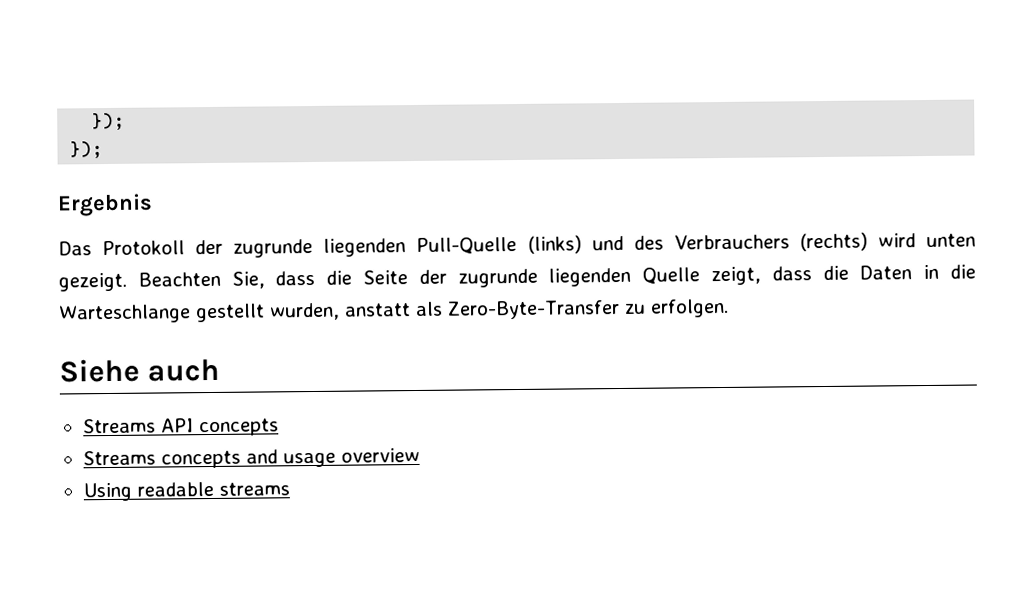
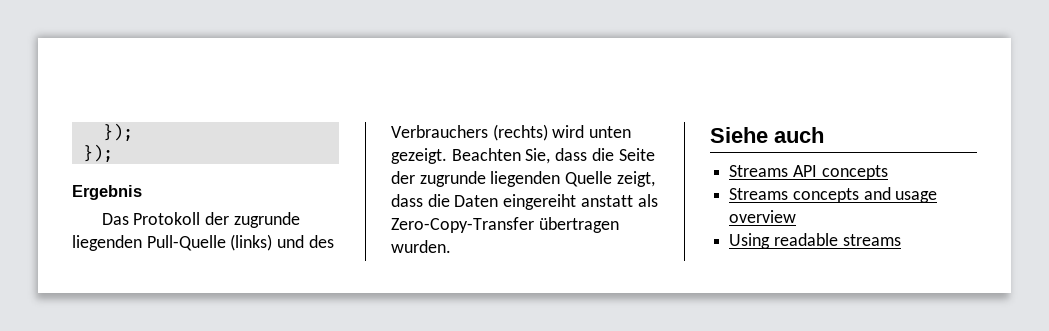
[923,264,976,280] [59,298,729,324] in die Warteschlange gestellt wurden, anstatt als Zero-Byte-Transfer zu erfolgen. -> [503,194,658,210] [391,217,619,233] [391,240,451,253] eingereiht anstatt als Zero-Copy-Transfer übertragen wurden.

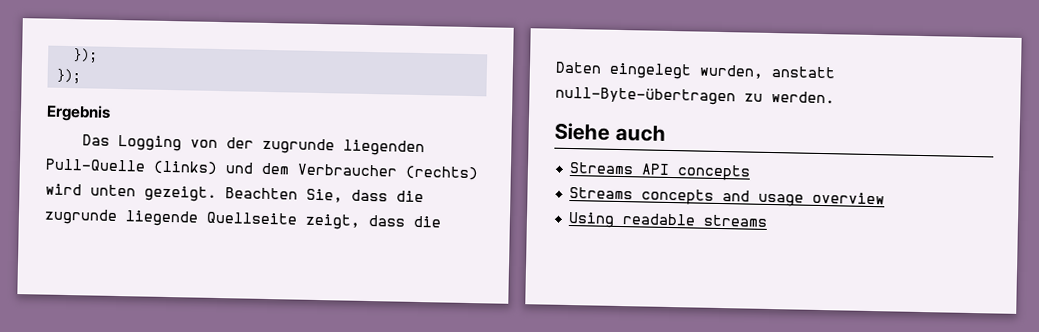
[133,212,201,225] Protokoll -> [118,135,219,152] Logging von
[308,235,334,248] [391,125,488,138] des Verbrauchers -> [261,162,397,177] dem Verbraucher
[618,148,655,161] [391,171,655,187] [391,194,658,210] [391,217,619,233] [391,240,451,253] Seite der zugrunde liegenden Quelle zeigt, dass die Daten eingereiht anstatt als Zero-Copy-Transfer übertragen wurden. -> [44,208,441,230] [555,61,836,80] [555,86,835,106] zugrunde liegende Quellseite zeigt, dass die Daten eingelegt wurden, anstatt null-Byte-übertragen zu werden.

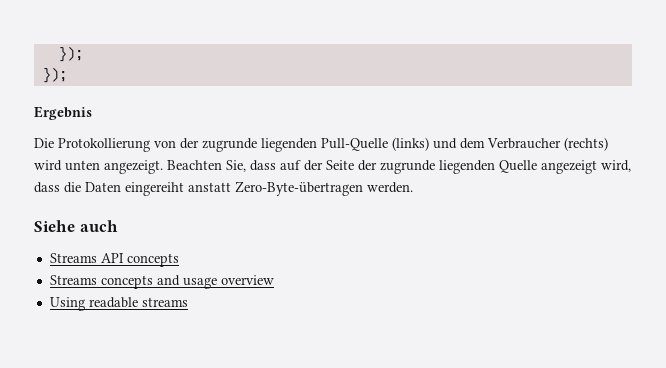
[82,134,183,152] Das Logging -> [34,138,150,152] Die Protokollierung
[144,185,217,202] gezeigt. -> [104,160,163,174] angezeigt.
[396,190,424,203] [44,208,441,230] [555,61,836,80] [555,86,763,106] die zugrunde liegende Quellseite zeigt, dass die Daten eingelegt wurden, anstatt null-Byte-übertragen zu -> [280,160,631,174] [34,181,363,196] auf der Seite der zugrunde liegenden Quelle angezeigt wird, dass die Daten eingereiht anstatt Zero-Byte-übertragen

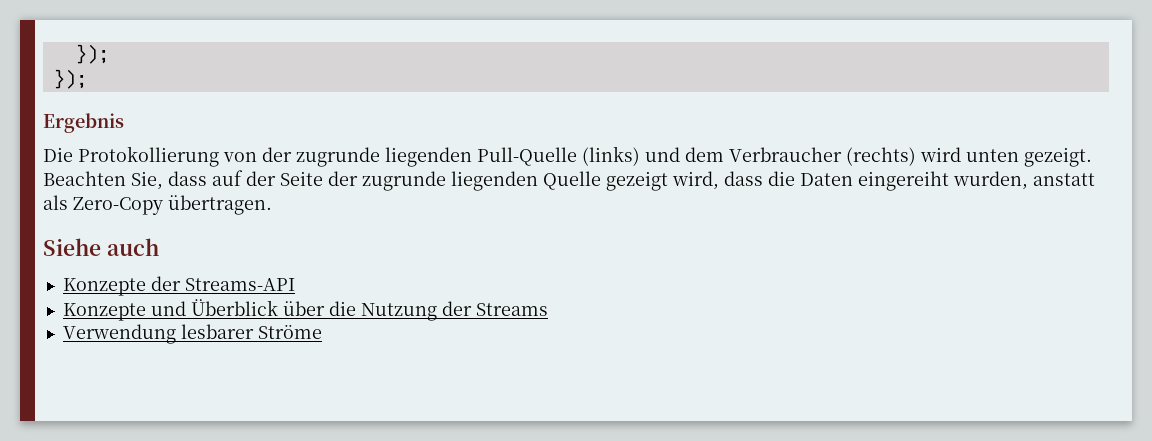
[104,160,163,174] angezeigt. -> [1024,147,1092,167] gezeigt.
[541,160,597,174] angezeigt -> [606,171,668,191] gezeigt
[188,181,413,196] [34,220,118,232] [49,253,179,267] [49,275,274,289] [49,297,188,311] anstatt Zero-Byte-übertragen werden. // Siehe auch // Streams API concepts // Streams concepts and usage overview // Using readable streams -> [953,171,1095,190] [43,195,272,215] [43,238,159,256] [62,276,295,296] [62,299,548,321] [62,324,322,344] wurden, anstatt als Zero-Copy übertragen. // Siehe auch // Konzepte der Streams-API // Konzepte und Überblick über die Nutzung der Streams // Verwendung lesbarer Ströme

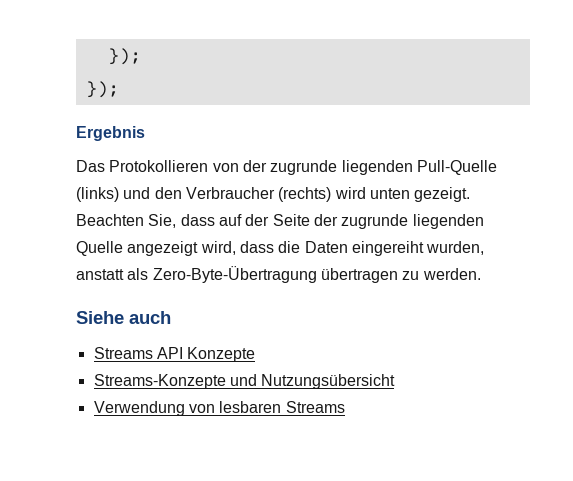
[43,146,219,167] Die Protokollierung -> [76,160,209,172] Das Protokollieren
[685,147,724,162] dem -> [154,187,182,199] den
[606,171,668,191] gezeigt -> [127,241,199,256] angezeigt
[73,195,272,215] Zero-Copy übertragen. -> [152,266,481,283] Zero-Byte-Übertragung übertragen zu werden.
[62,276,295,296] [62,299,548,321] [62,324,322,344] Konzepte der Streams-API // Konzepte und Überblick über die Nutzung der Streams // Verwendung lesbarer Ströme -> [93,347,256,362] [93,374,396,389] [93,401,345,416] Streams API Konzepte // Streams-Konzepte und Nutzungsübersicht // Verwendung von lesbaren Streams

